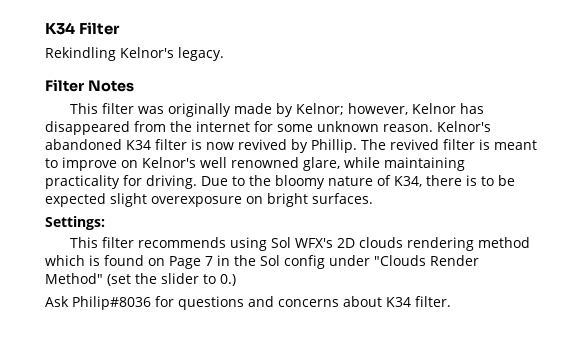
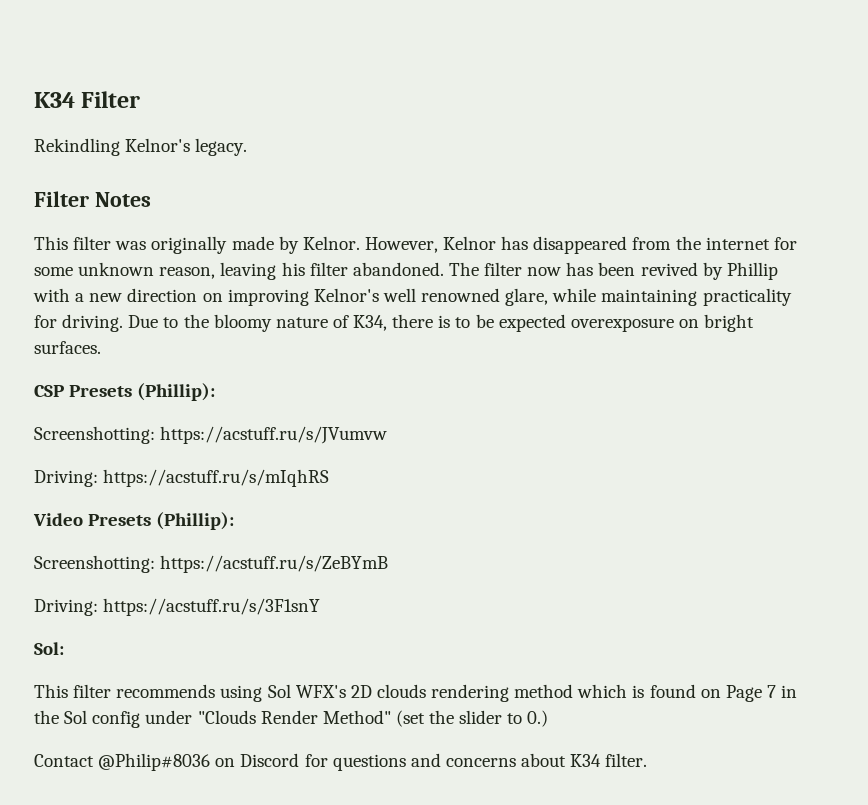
[295,103,408,115] Kelnor; however, -> [302,236,438,253] Kelnor. However,
[383,121,491,132] [45,139,537,153] [45,157,138,171] reason. Kelnor's abandoned K34 filter is now revived by Phillip. The revived filter is meant to improve on -> [159,262,778,280] [33,288,309,306] reason, leaving his filter abandoned. The filter now has been revived by Phillip with a new direction on improving
[110,193,147,207] slight -> (566, 323) none
[45,216,105,230] Settings: -> [34,383,216,401] [34,426,388,444] [34,469,330,487] [33,512,235,530] [34,555,389,573] [34,598,321,616] [34,642,64,655] CSP Presets (Phillip): // Screenshotting: https://acstuff.ru/s/JVumvw // Driving: https://acstuff.ru/s/mIqhRS // Video Presets (Phillip): // Screenshotting: https://acstuff.ru/s/ZeBYmB // Driving: https://acstuff.ru/s/3F1snY // Sol:
[45,296,151,310] Ask Philip#8036 -> [34,753,300,771] Contact @Philip#8036 on Discord

